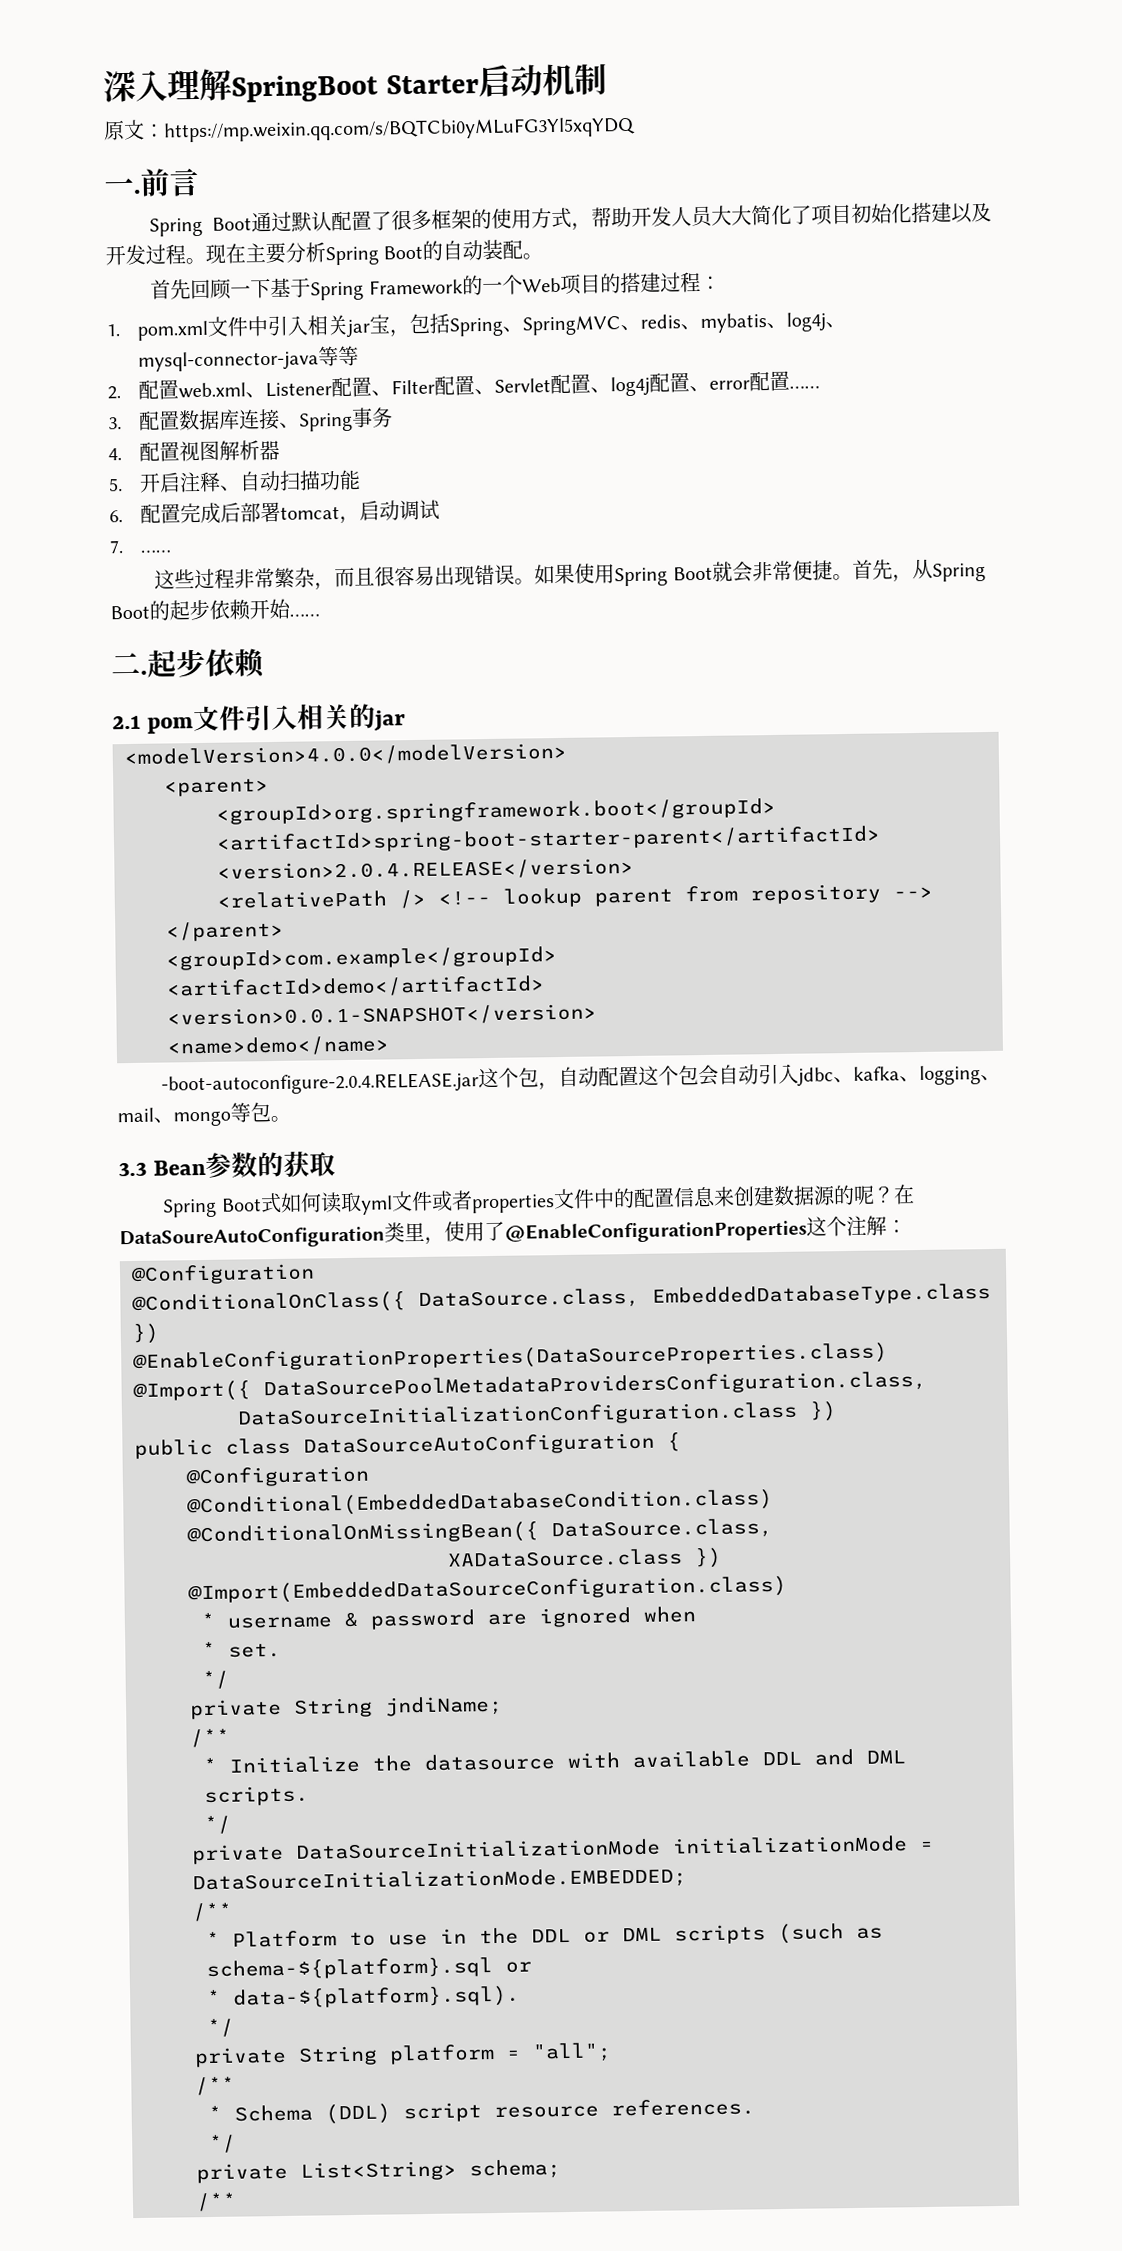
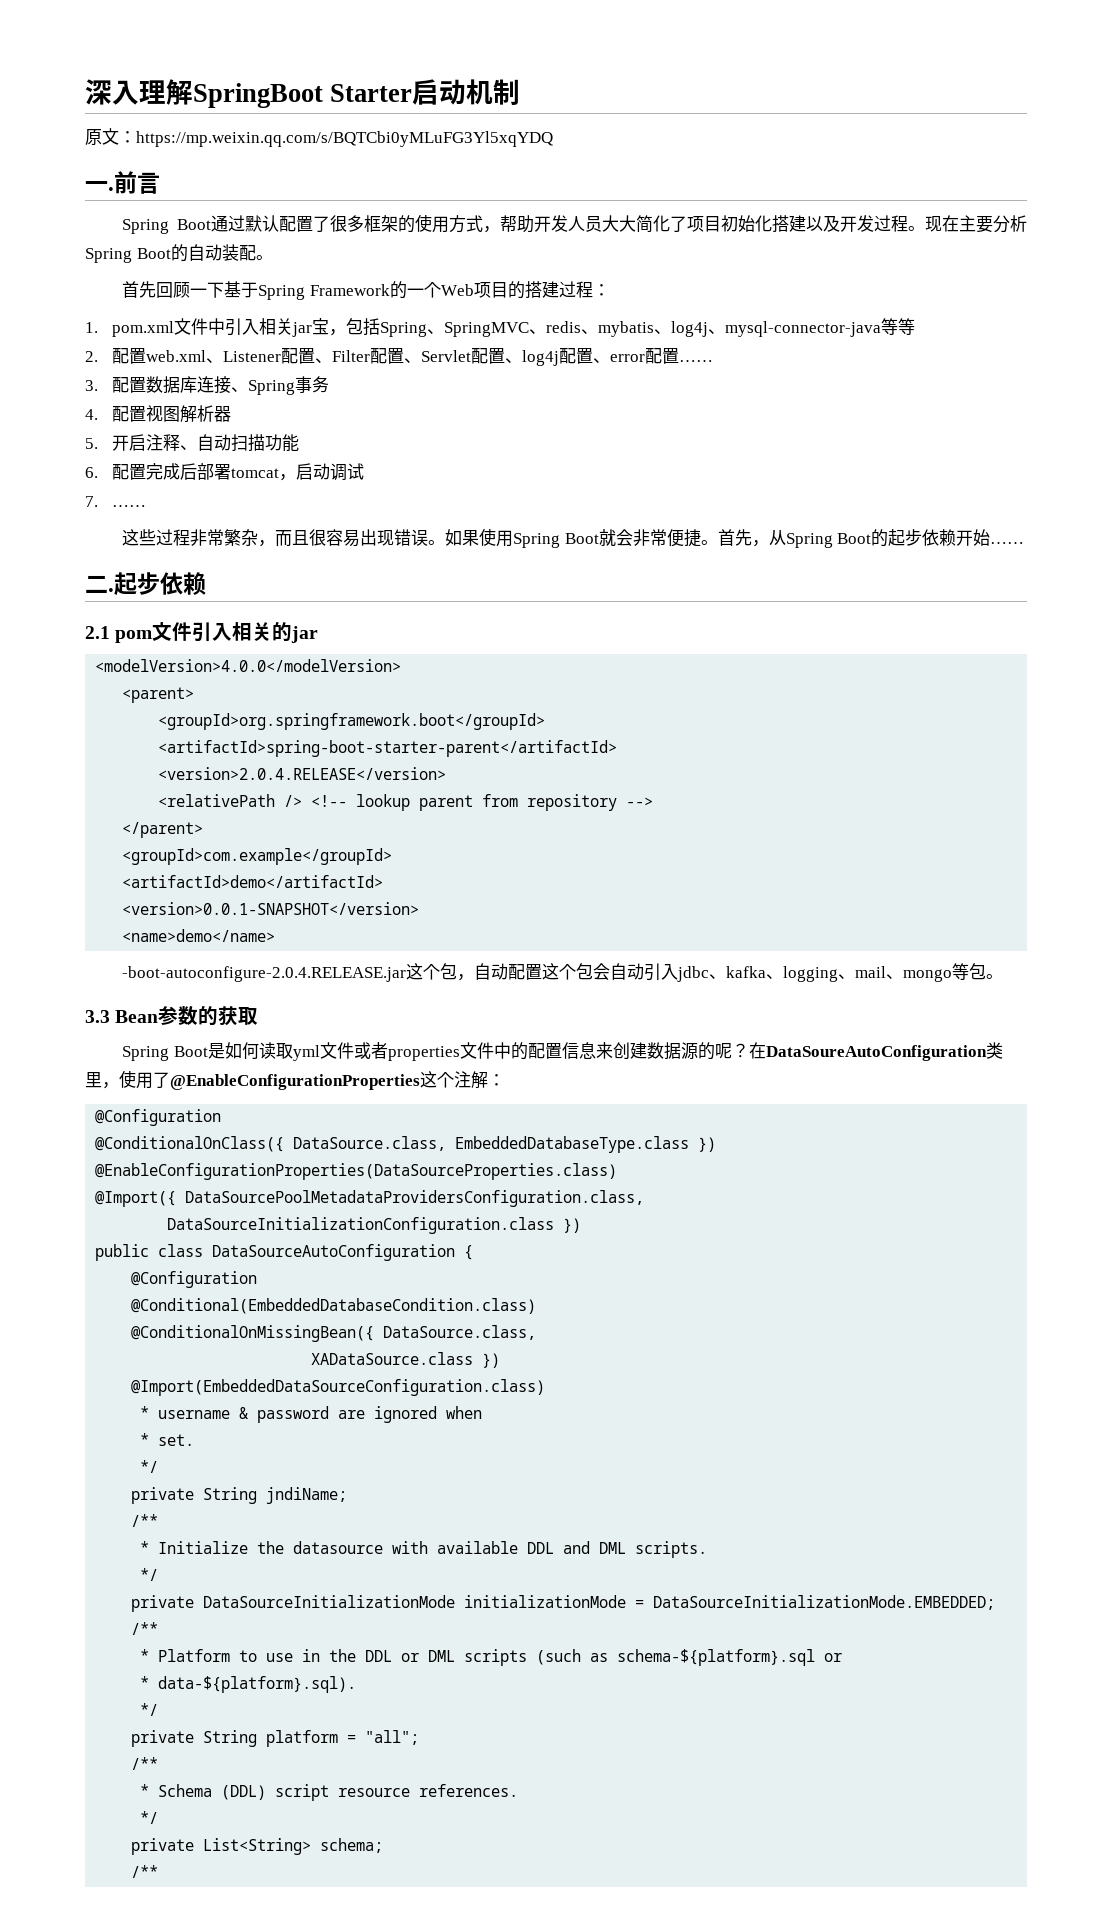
[259,1192,282,1214] 式 -> [207,1043,225,1059] 是

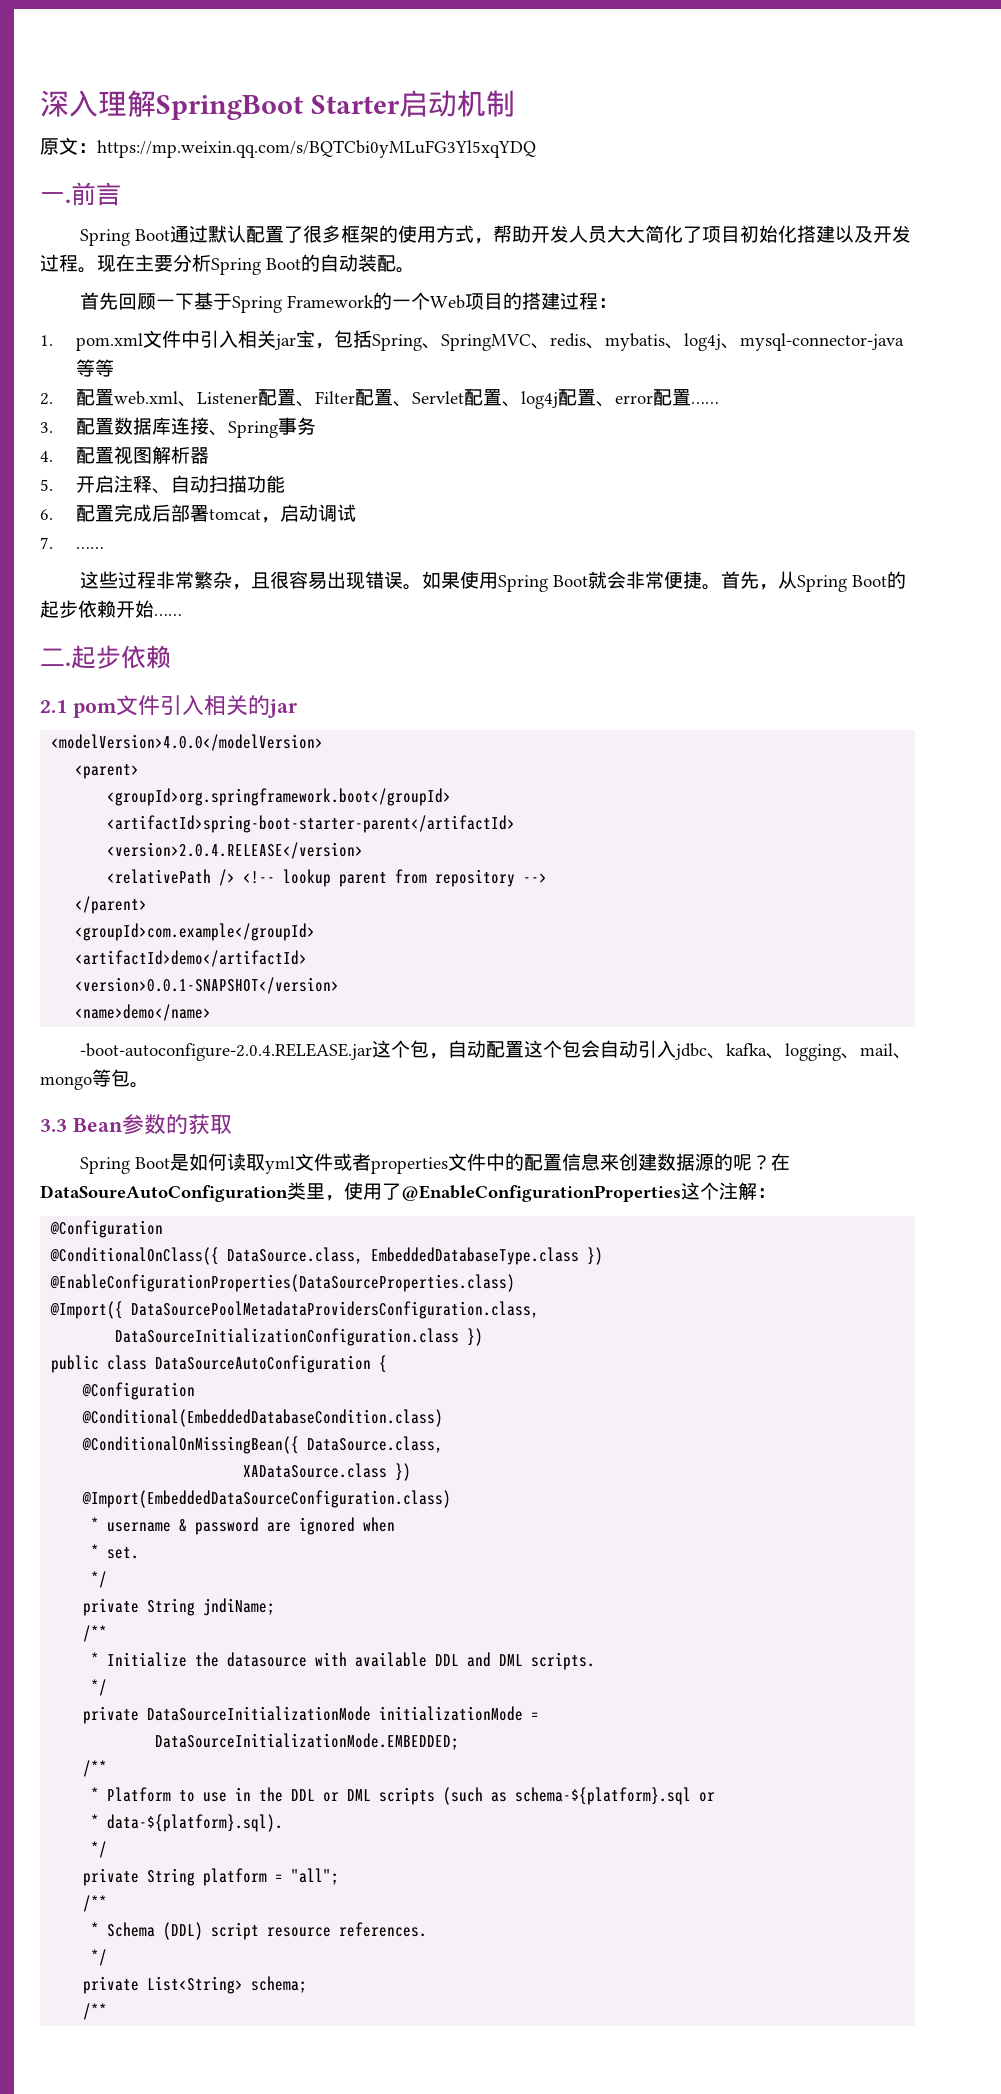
[274,530,292,547] 而 -> (251, 587) none
(645, 1604) none -> (540, 1716) //

